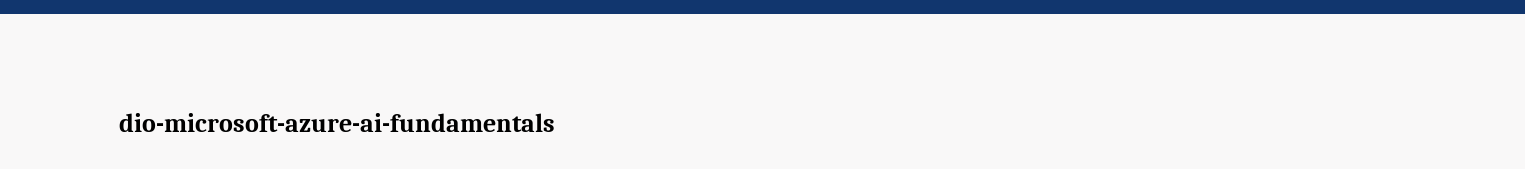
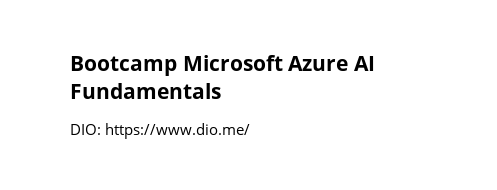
[119,113,555,132] dio-microsoft-azure-ai-fundamentals -> [70,55,376,76] [70,83,221,99] [70,123,251,139] Bootcamp Microsoft Azure AI Fundamentals // DIO: https://www.dio.me/

